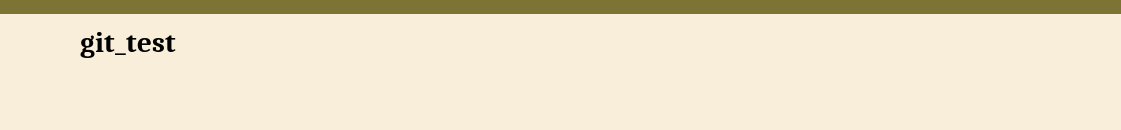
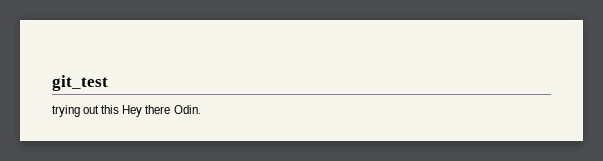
(176, 45) none -> [52,105,201,117] // trying out this Hey there Odin.

